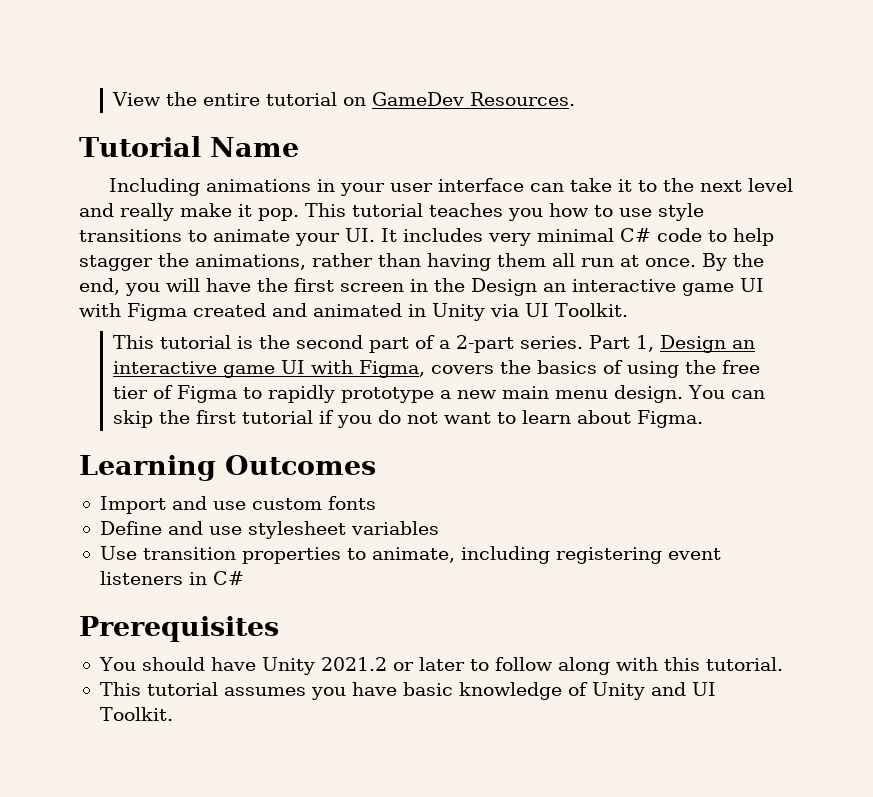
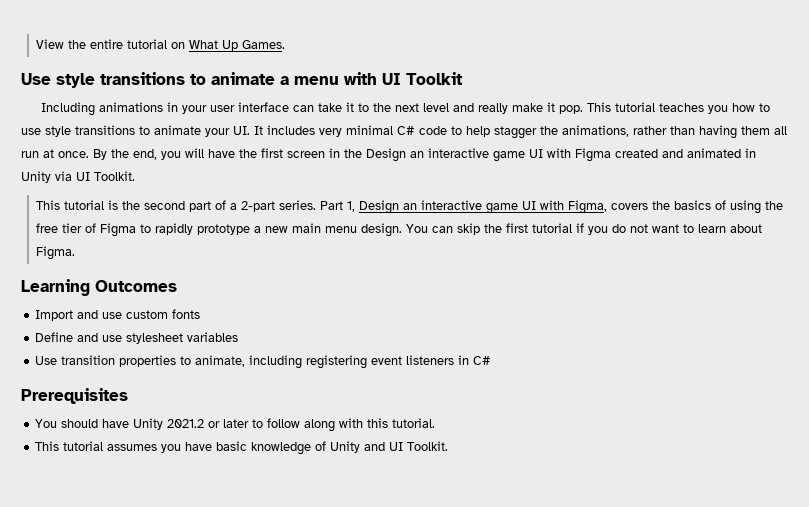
[372,92,576,106] [79,136,299,157] GameDev Resources. // Tutorial Name -> [188,40,285,51] [21,72,463,88] What Up Games. // Use style transitions to animate a menu with UI Toolkit

